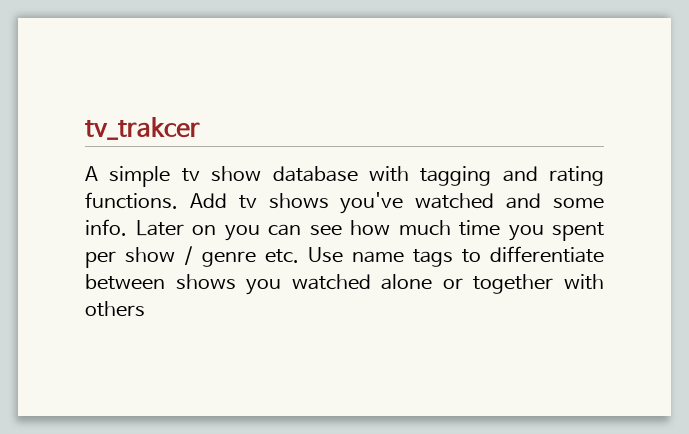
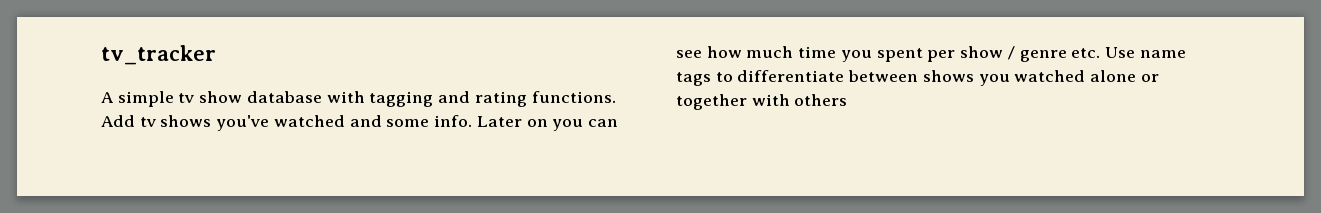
[85,117,200,140] tv_trakcer -> [101,45,216,65] tv_tracker

